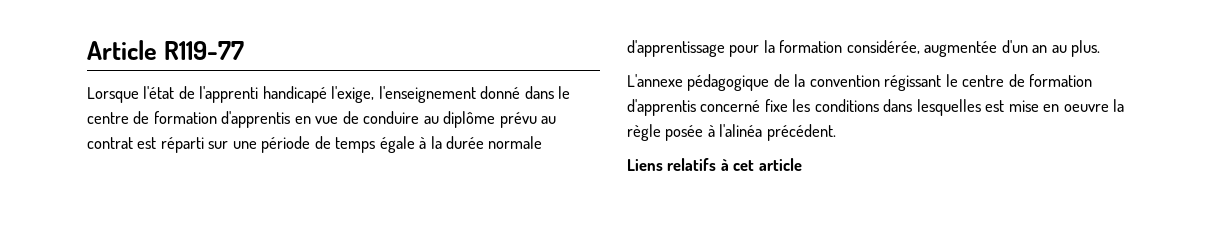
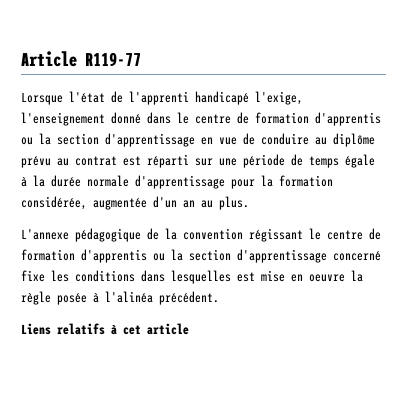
(291, 119) none -> [21,133,195,147] ou la section d'apprentissage
(696, 107) none -> [153,249,327,263] ou la section d'apprentissage

